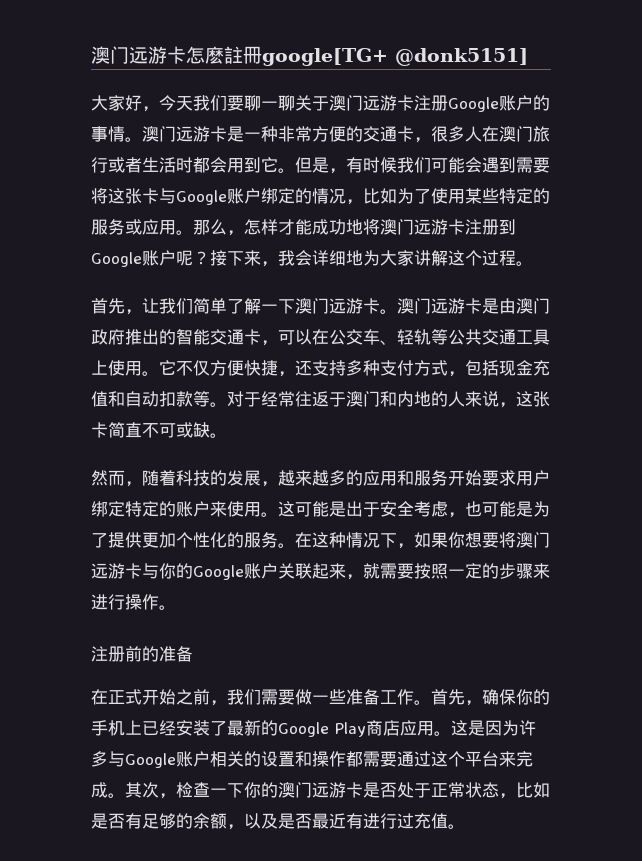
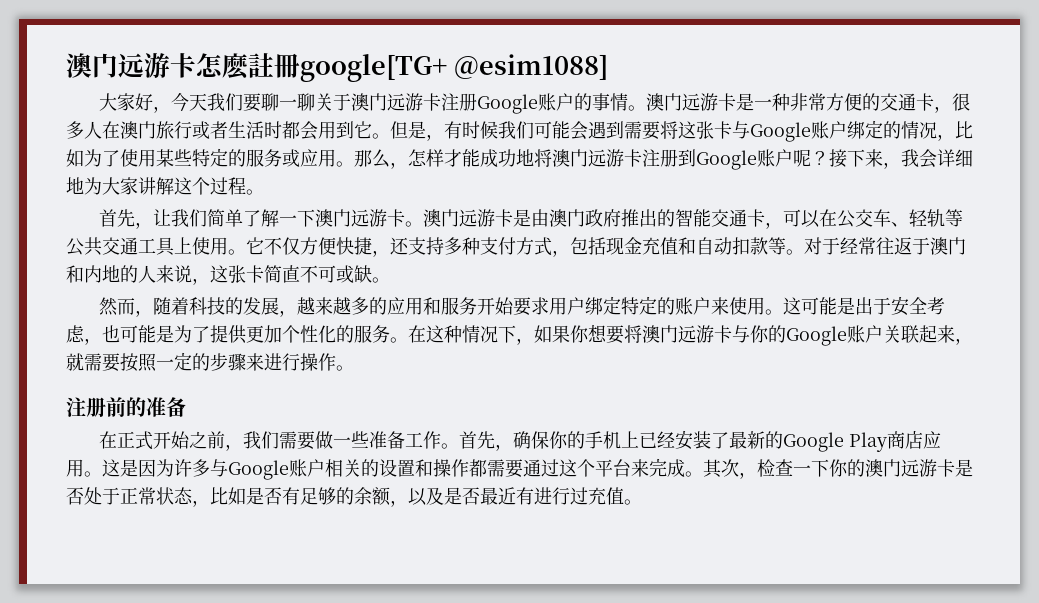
[395,48,528,66] @donk5151] -> [453,54,608,80] @esim1088]

